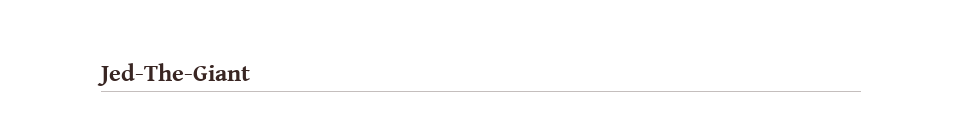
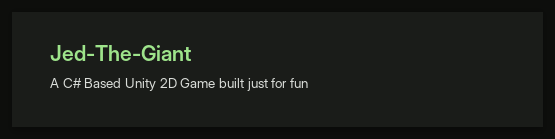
(250, 74) none -> [50,78,308,91] // A C# Based Unity 2D Game built just for fun

